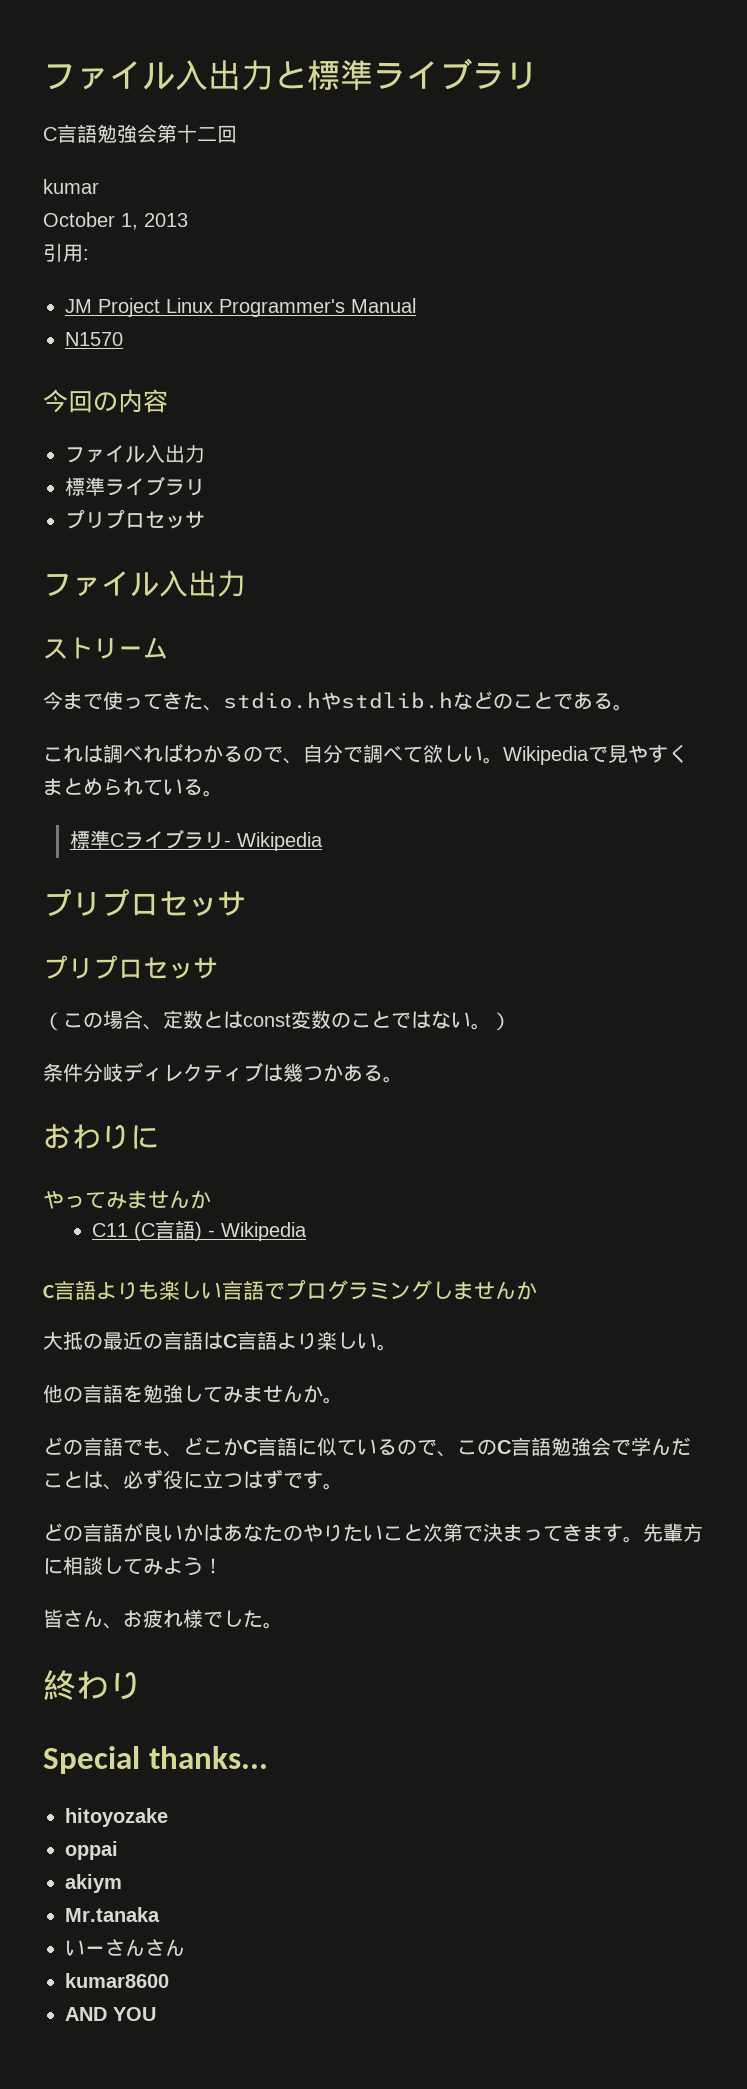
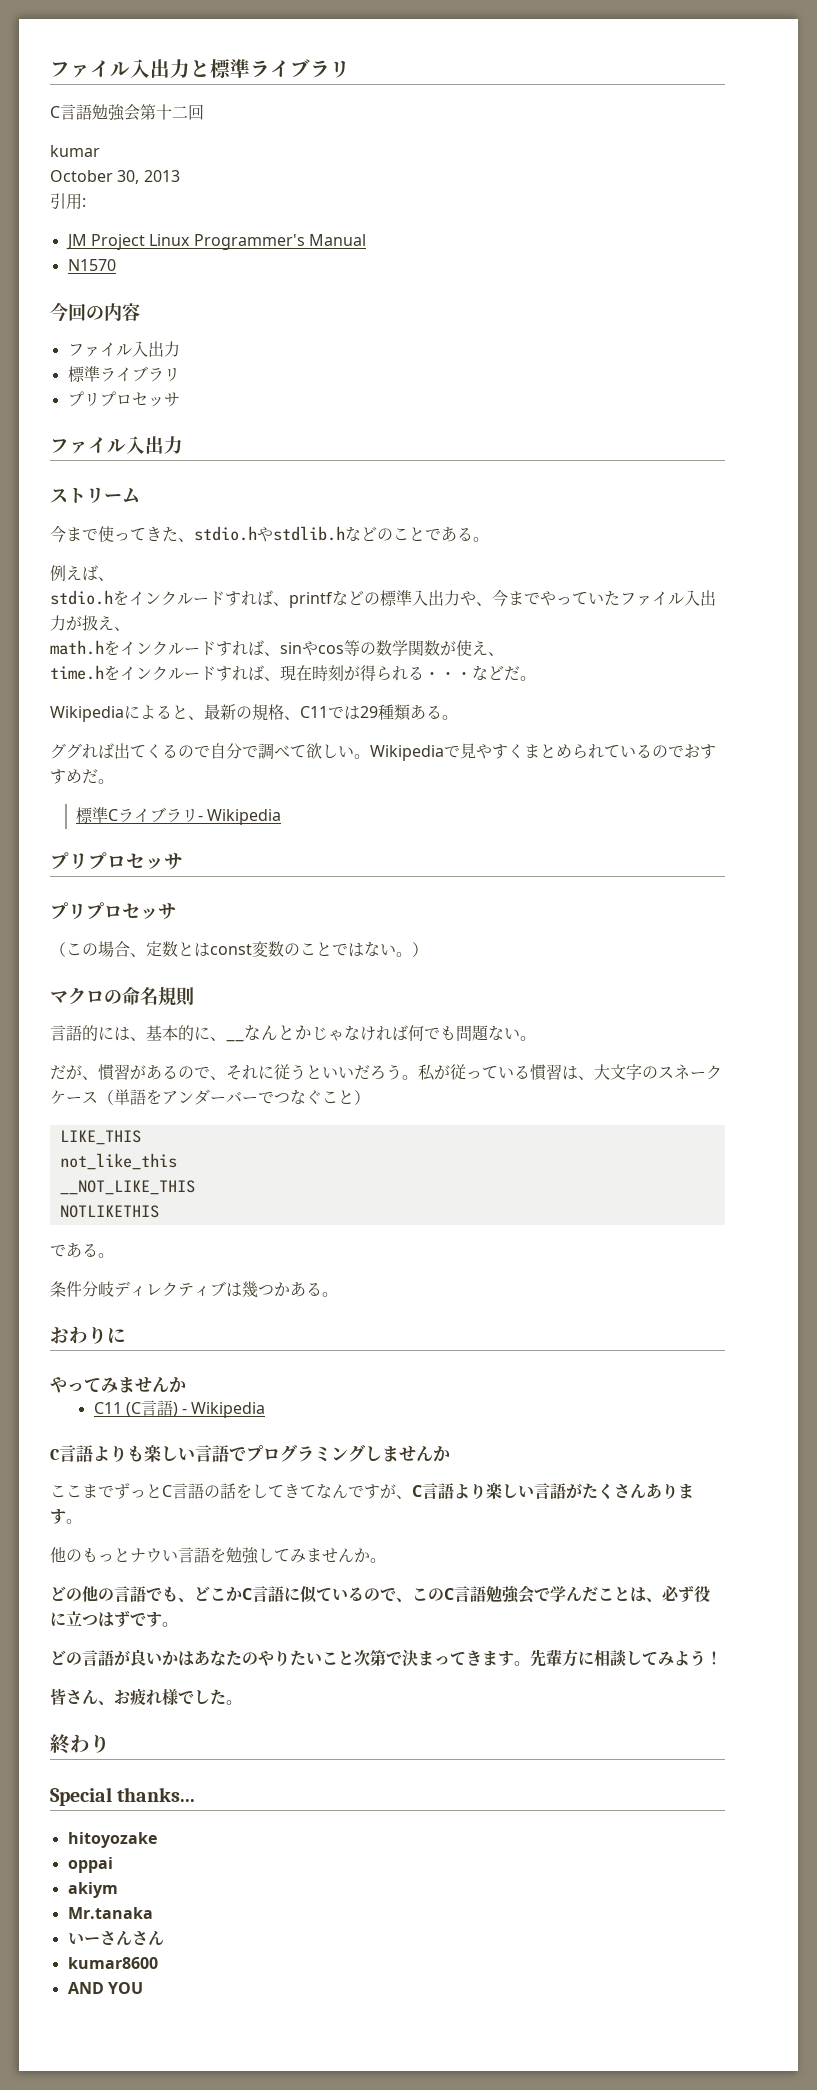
[121,213,138,230] 1, -> [117,170,140,184] 30,
[43,743,303,764] これは調べればわかるので、 -> [50,565,114,581] [50,589,716,608] [50,615,130,631] [50,640,504,656] [50,665,536,681] [50,704,458,722] [50,743,210,759] 例えば、 // stdio.hをインクルードすれば、printfなどの標準入出力や、今までやっていたファイル入出力が扱え、 // math.hをインクルードすれば、sinやcos等の数学関数が使え、 // time.hをインクルードすれば、現在時刻が得られる・・・などだ。 // Wikipediaによると、最新の規格、C11では29種類ある。 // ググれば出てくるので
(203, 787) none -> [652,744,716,759] [50,769,98,784] のでおすすめだ
(511, 1021) none -> [50,986,194,1006] [50,1025,536,1042] [50,1064,722,1081] [50,1089,370,1105] [59,1130,141,1145] [59,1153,177,1170] [59,1180,195,1195] [59,1205,159,1218] [50,1243,114,1258] // マクロの命名規則 // 言語的には、基本的に、__なんとかじゃなければ何でも問題ない。 // だが、慣習があるので、それに従うといいだろう。私が従っている慣習は、大文字のスネークケース（単語をアンダーバーでつなぐこと） // LIKE_THIS // not_like_this // __NOT_LIKE_THIS // NOTLIKETHIS // である。
[43,1331,223,1350] 大抵の最近の言語は -> [50,1483,412,1499] ここまでずっとC言語の話をしてきてなんですが、
(377, 1341) none -> [534,1483,694,1500] [50,1508,66,1524] 言語がたくさんあります
(83, 1394) none -> [82,1548,178,1563] もっとナウい
(83, 1447) none -> [82,1586,114,1602] 他の

